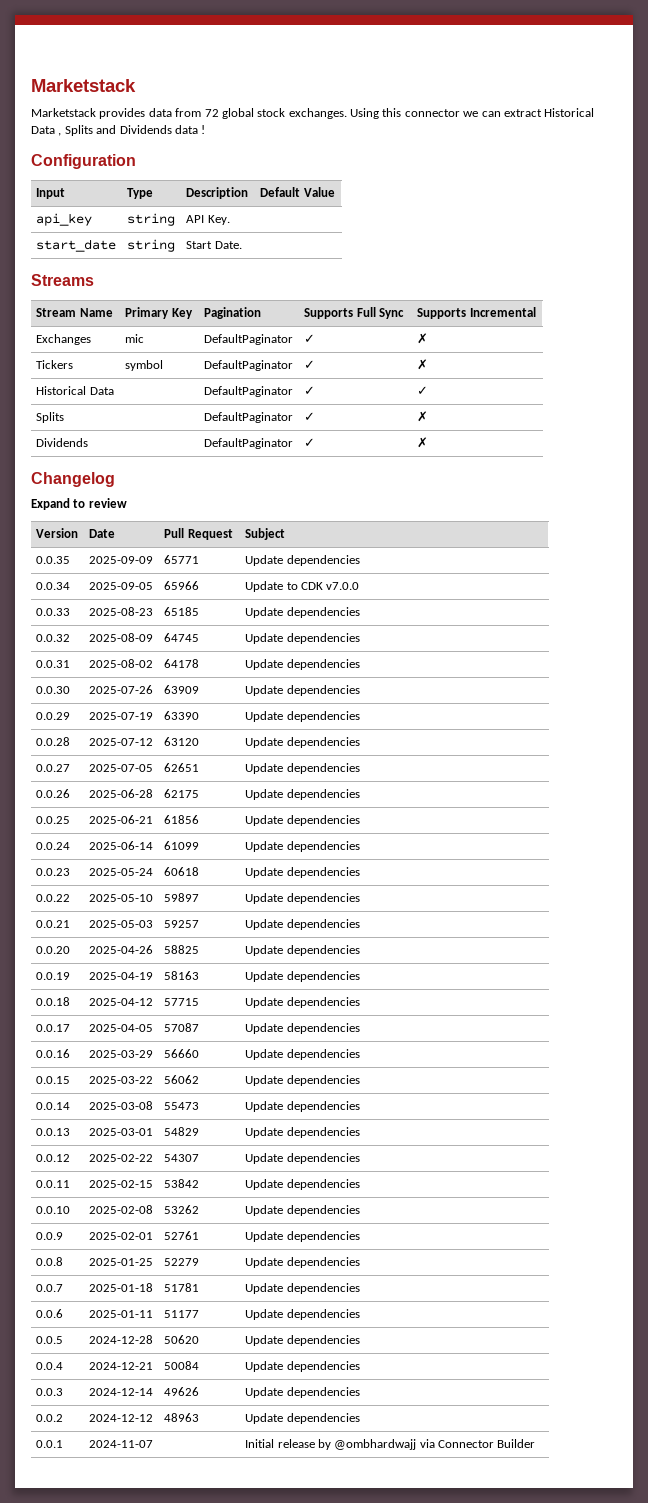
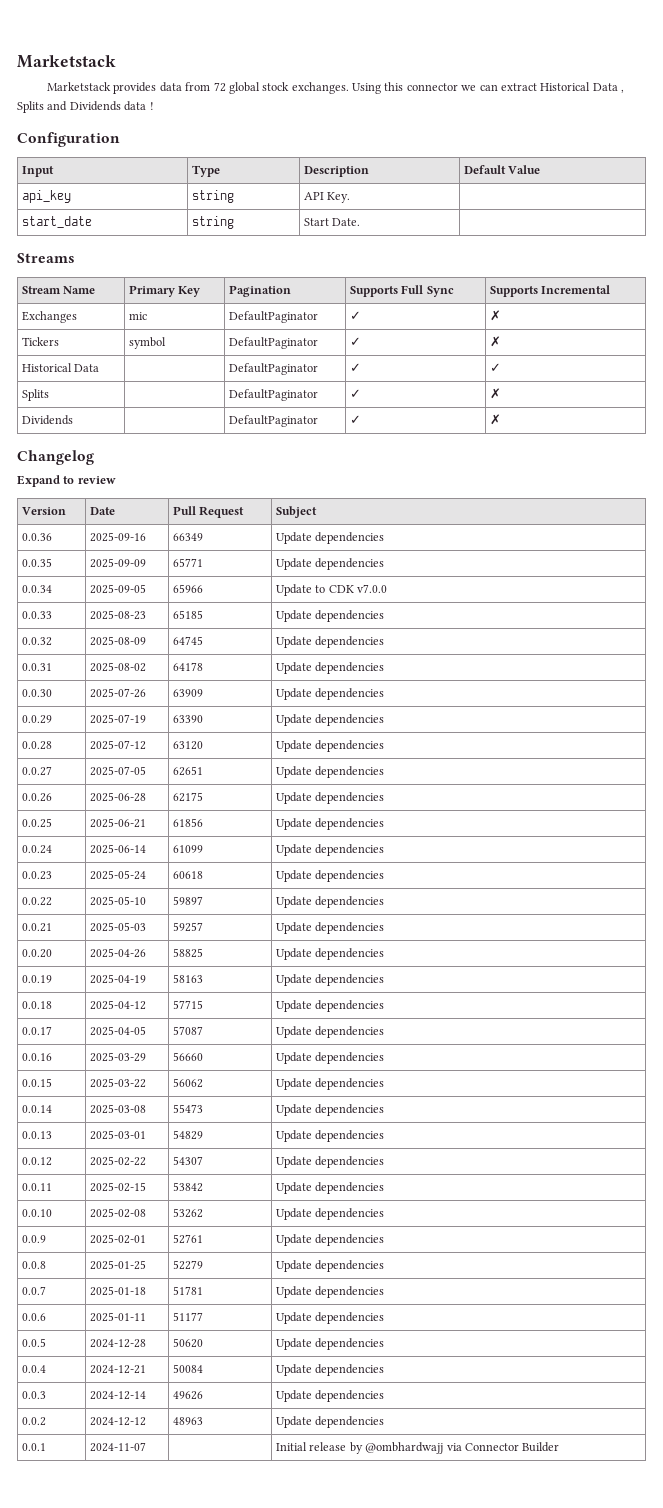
(286, 534) none -> [22,533,53,541] [90,532,147,542] [173,533,204,541] [276,532,385,544] // 0.0.36 | 2025-09-16 | 66349 | Update dependencies

